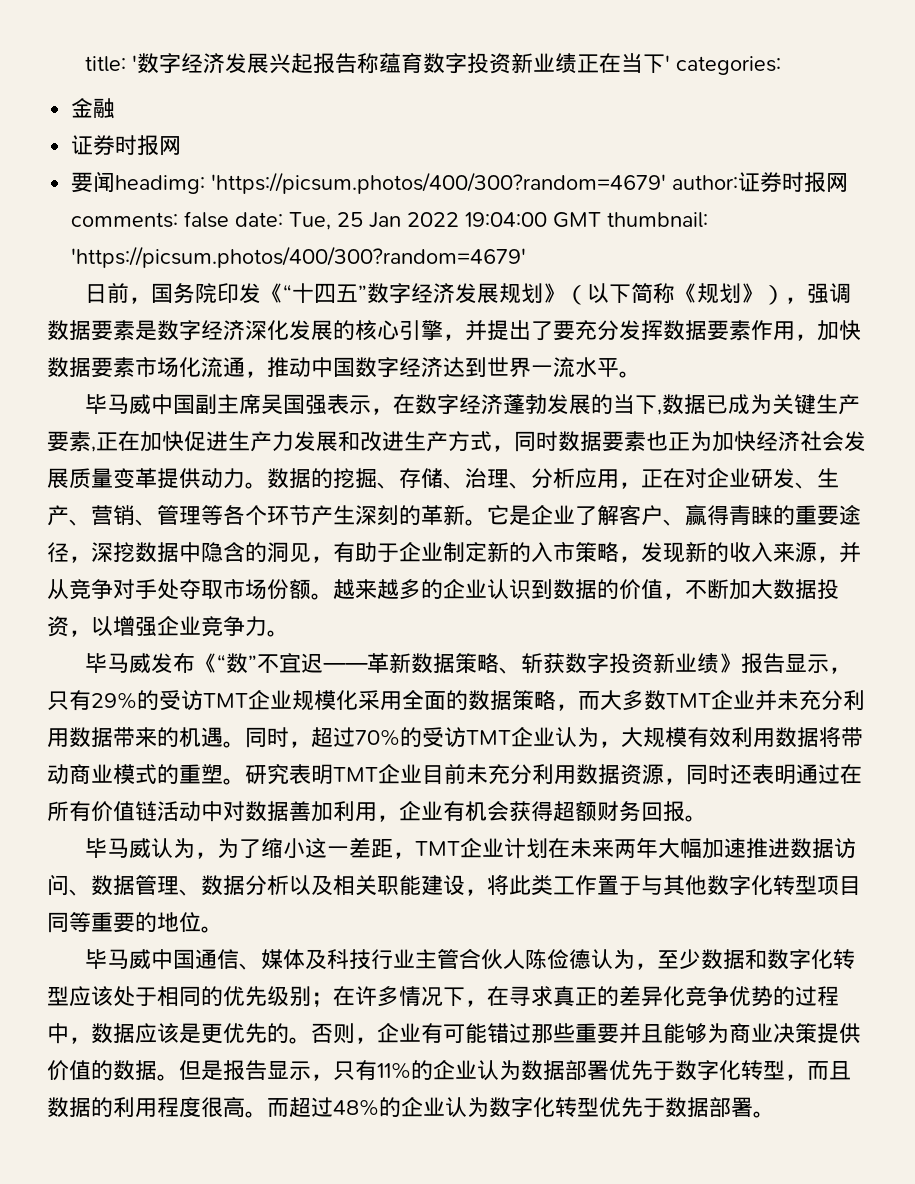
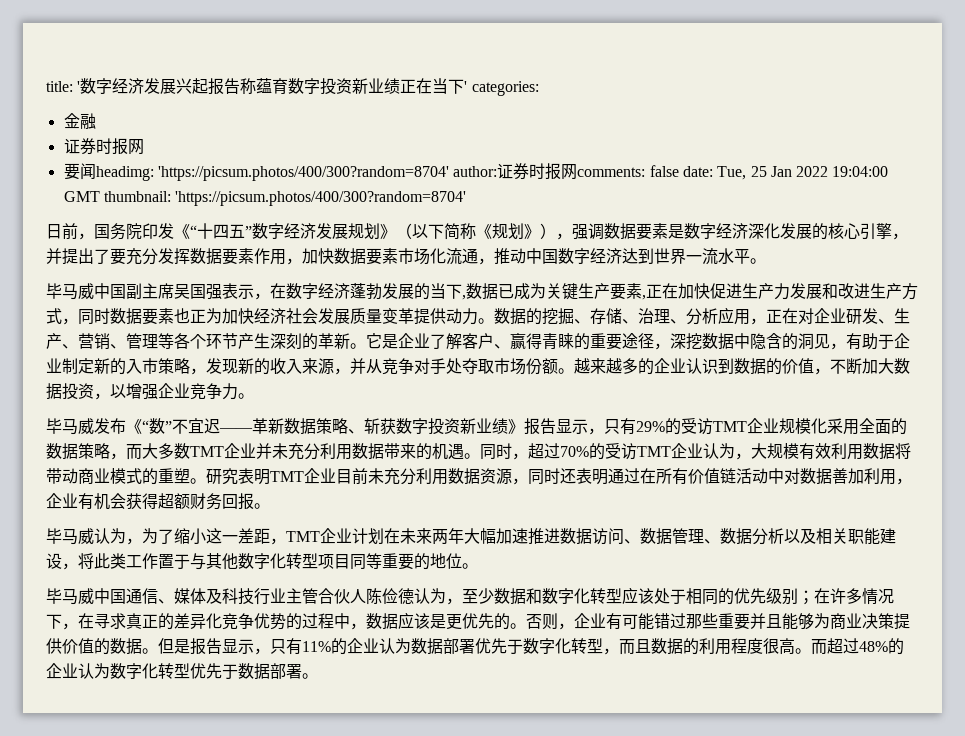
[211,172,667,194] 'https://picsum.photos/400/300?random=4679' -> [157,166,449,181] 'https://picsum.photos/400/300?random=8704'
[71,246,527,268] 'https://picsum.photos/400/300?random=4679' -> [175,191,467,206] 'https://picsum.photos/400/300?random=8704'

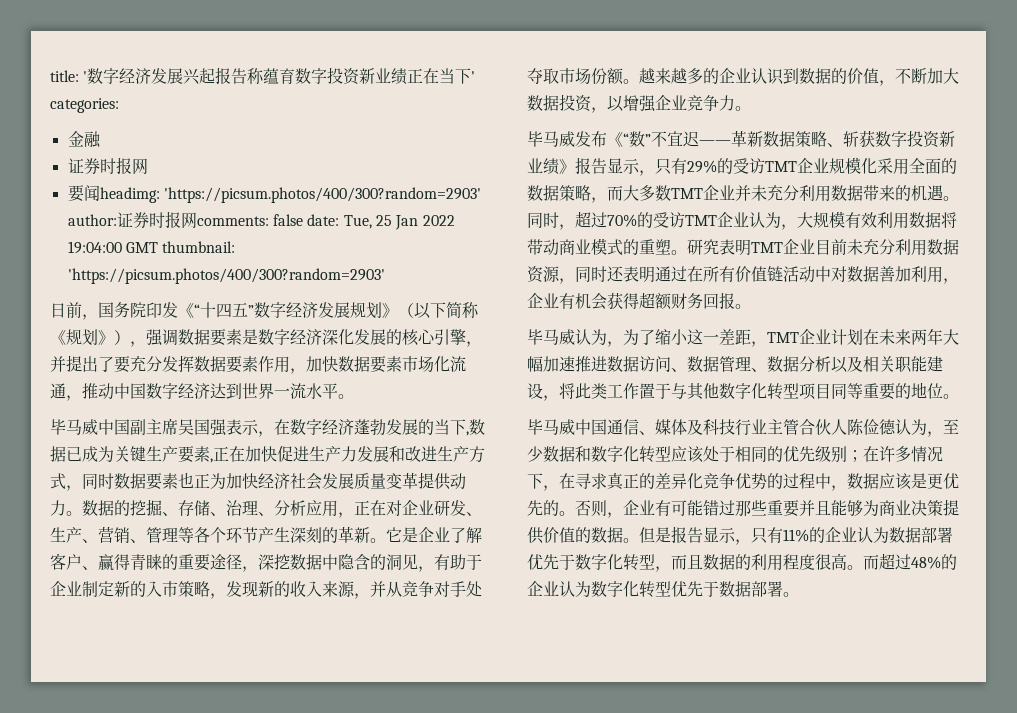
[157,166,449,181] 'https://picsum.photos/400/300?random=8704' -> [163,187,481,203] 'https://picsum.photos/400/300?random=2903'
[175,191,467,206] 'https://picsum.photos/400/300?random=8704' -> [67,268,385,284] 'https://picsum.photos/400/300?random=2903'

